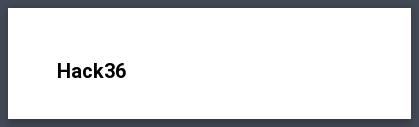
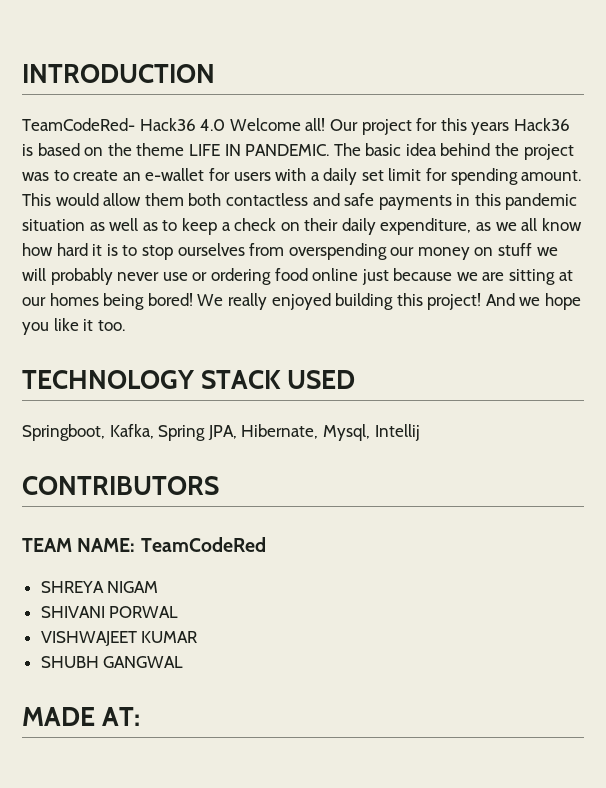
[57,63,126,78] Hack36 -> [22,64,215,83] [22,118,570,135] [22,143,574,160] [22,168,582,185] [22,193,578,210] [22,218,582,235] [22,243,558,260] [22,268,573,285] [22,293,582,310] [22,318,125,335] [22,370,356,389] [22,424,420,441] [22,476,219,495] [22,537,266,552] [40,581,159,593] [40,606,179,618] [40,631,198,646] [40,656,184,668] [22,707,141,726] INTRODUCTION // TeamCodeRed- Hack36 4.0 Welcome all! Our project for this years Hack36 is based on the theme LIFE IN PANDEMIC. The basic idea behind the project was to create an e-wallet for users with a daily set limit for spending amount. This would allow them both contactless and safe payments in this pandemic situation as well as to keep a check on their daily expenditure, as we all know how hard it is to stop ourselves from overspending our money on stuff we will probably never use or ordering food online just because we are sitting at our homes being bored! We really enjoyed building this project! And we hope you like it too. // TECHNOLOGY STACK USED // Springboot, Kafka, Spring JPA, Hibernate, Mysql, Intellij // CONTRIBUTORS // TEAM NAME: TeamCodeRed // SHREYA NIGAM // SHIVANI PORWAL // VISHWAJEET KUMAR // SHUBH GANGWAL // MADE AT:

